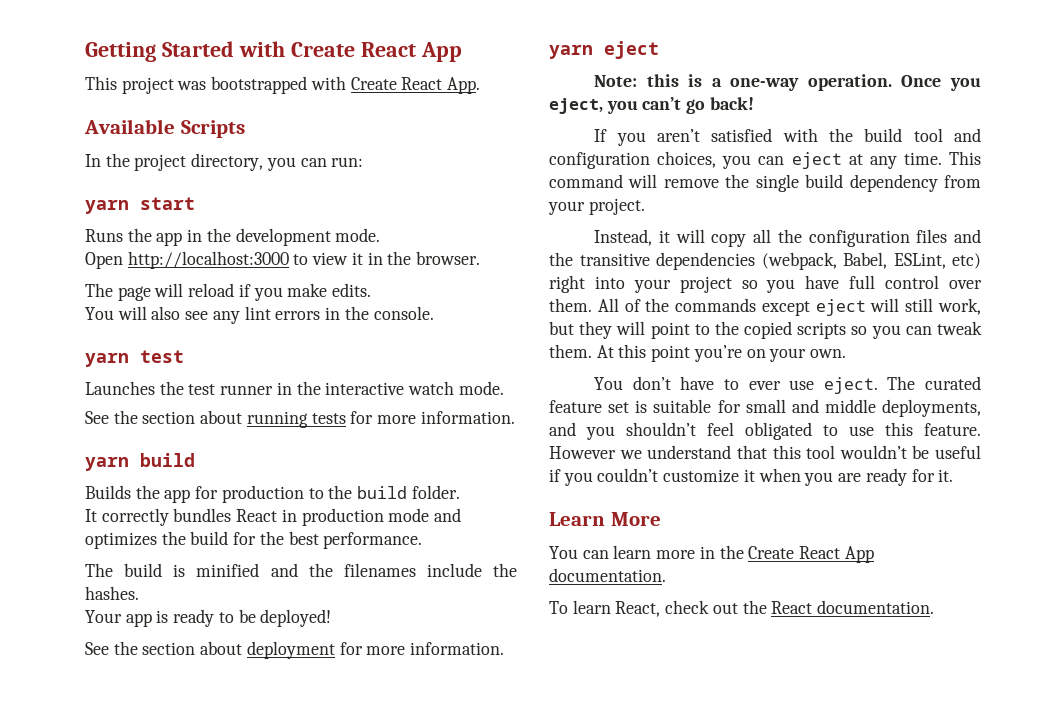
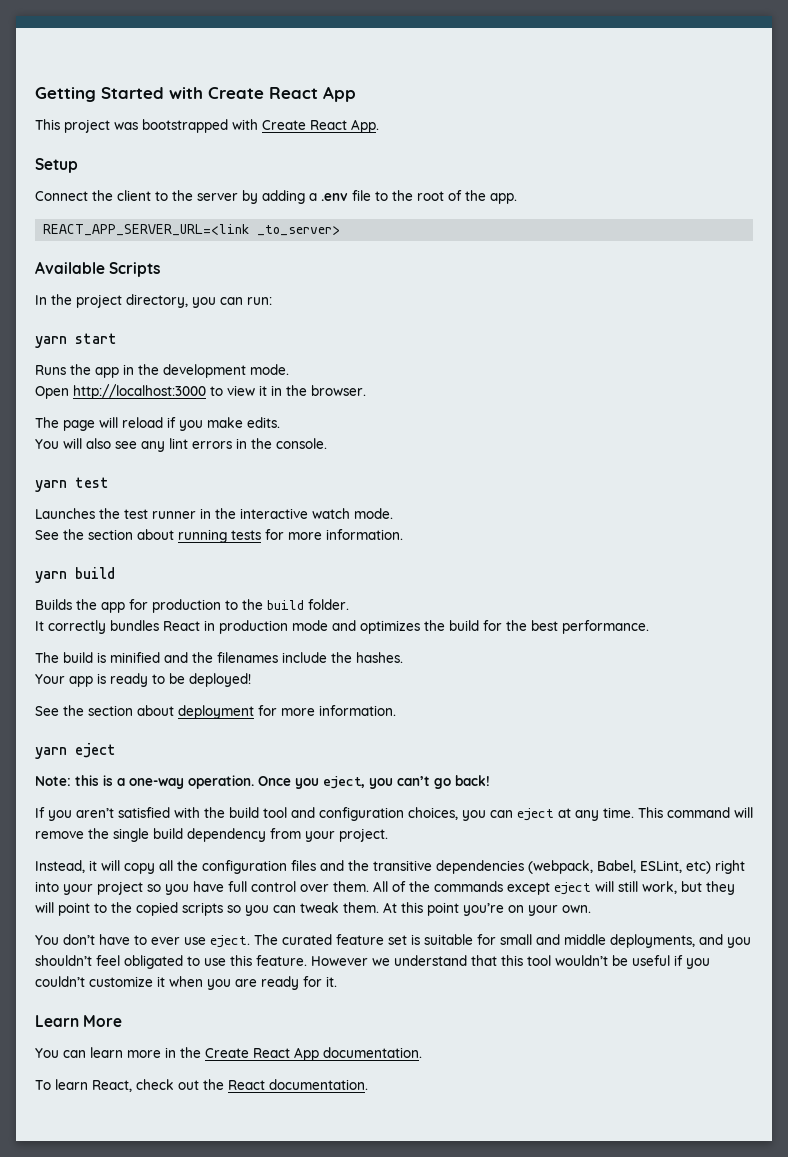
(481, 85) none -> [35,158,78,173] [35,190,517,204] [43,224,341,236] // Setup // Connect the client to the server by adding a .env file to the root of the app. // REACT_APP_SERVER_URL=<link _to_server>

